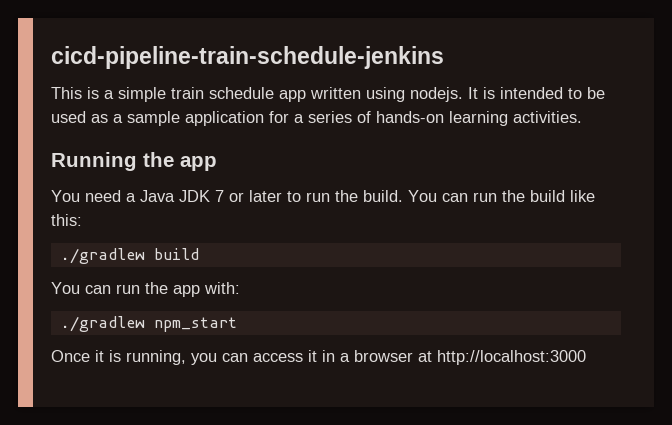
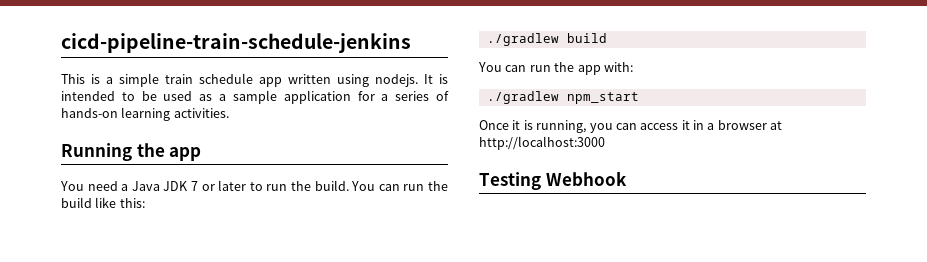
(586, 357) none -> [479,171,627,190] // Testing Webhook

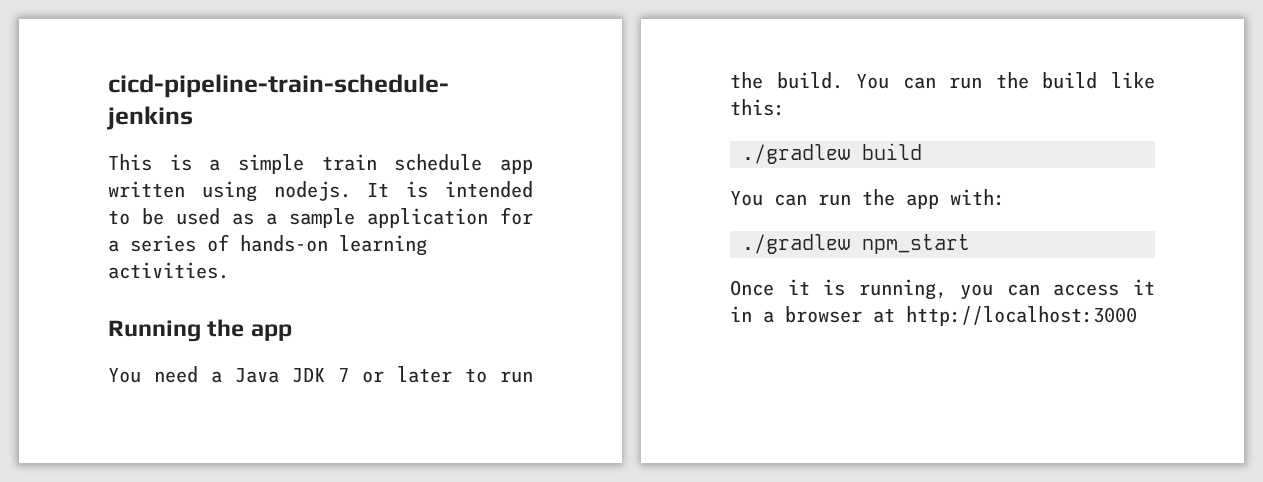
[479,171,627,190] // Testing Webhook -> (1137, 316) none

